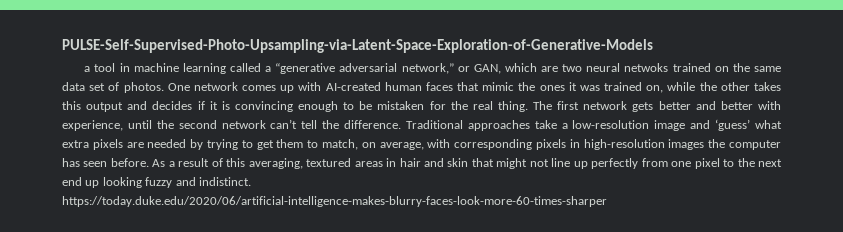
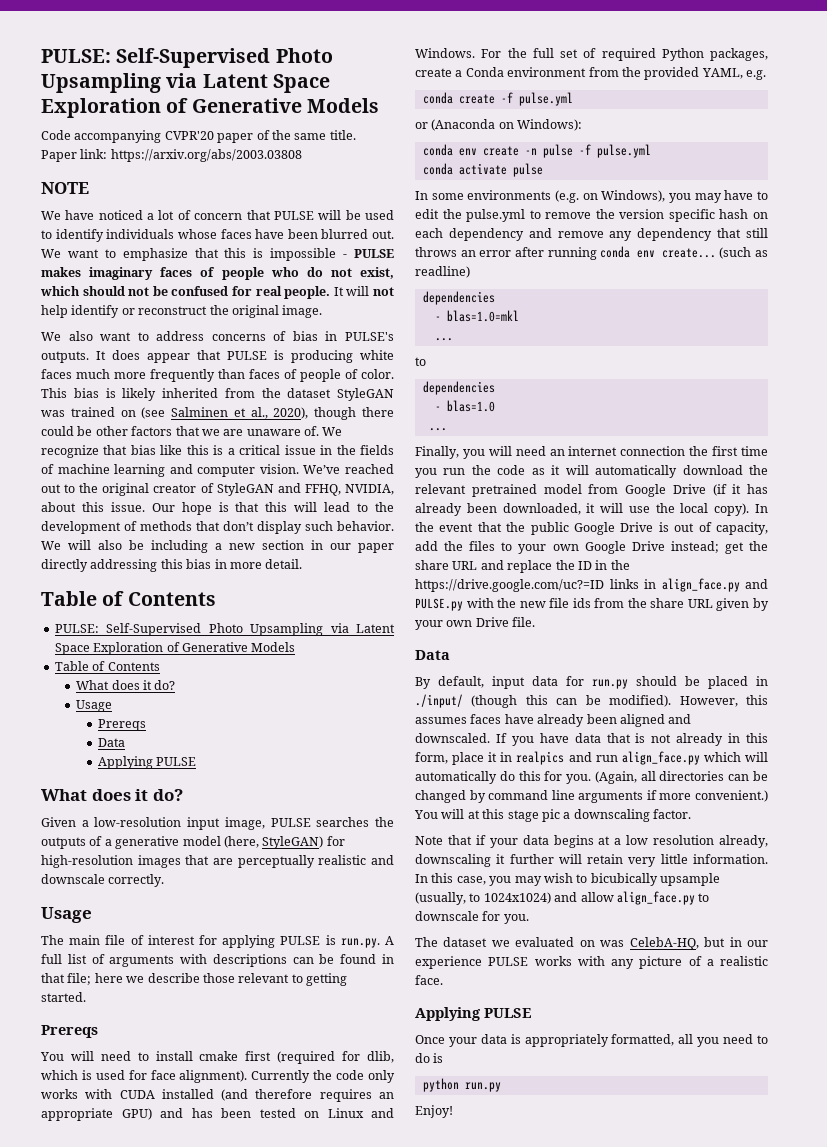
[62,39,653,53] [84,63,782,74] [62,82,781,93] [62,101,782,112] [62,119,782,131] [62,139,781,150] [62,158,782,169] [62,177,251,188] [62,196,607,207] PULSE-Self-Supervised-Photo-Upsampling-via-Latent-Space-Exploration-of-Generative-Models // a tool in machine learning called a “generative adversarial network,” or GAN, which are two neural netwoks trained on the same data set of photos. One network comes up with AI-created human faces that mimic the ones it was trained on, while the other takes this output and decides if it is convincing enough to be mistaken for the real thing. The first network gets better and better with experience, until the second network can’t tell the difference. Traditional approaches take a low-resolution image and ‘guess’ what extra pixels are needed by trying to get them to match, on average, with corresponding pixels in high-resolution images the computer has seen before. As a result of this averaging, textured areas in hair and skin that might not line up perfectly from one pixel to the next end up looking fuzzy and indistinct. https://today.duke.edu/2020/06/artificial-intelligence-makes-blurry-faces-look-more-60-times-sharper -> [41,48,333,68] [41,73,330,93] [41,98,379,118] [41,130,356,143] [41,149,302,162] [41,182,89,194] [41,210,395,220] [41,229,394,242] [41,248,394,261] [41,267,394,280] [40,286,394,299] [41,305,323,318] [41,331,394,341] [41,350,394,363] [41,369,394,382] [41,388,394,401] [41,407,394,420] [41,426,343,436] [41,445,395,458] [41,464,394,477] [41,483,394,496] [41,502,395,515] [41,521,394,534] [41,540,394,553] [41,559,303,572] [41,591,216,606] [54,623,395,636] [54,642,296,655] [54,661,160,671] [76,680,176,690] [76,700,113,712] [97,719,146,731] [97,738,125,747] [97,756,197,769] [41,789,183,801] [41,817,395,830] [41,836,345,849] [41,855,394,868] [41,874,165,887] [41,907,92,923] [41,935,394,948] [41,954,394,967] [41,973,347,986] [41,992,86,1002] [41,1025,98,1038] [40,1051,394,1064] [41,1070,396,1083] [41,1089,394,1102] [41,1108,394,1121] [415,48,768,61] [415,67,766,80] [422,92,573,106] [415,119,583,131] [422,144,651,158] [422,163,543,177] [415,190,768,203] [415,209,768,222] [415,228,768,241] [415,246,768,260] [415,266,470,278] [422,291,495,305] [434,310,519,322] [434,338,453,341] [415,357,426,366] [422,381,495,395] [434,400,495,412] [428,428,447,431] [415,446,768,459] [415,465,768,478] [415,484,768,497] [415,503,768,516] [415,522,768,535] [415,541,768,554] [415,560,630,573] [415,578,768,592] [415,598,769,611] [415,617,536,630] [415,650,450,660] [415,676,768,689] [415,694,768,708] [415,714,692,727] [415,733,768,746] [415,751,768,765] [415,771,768,784] [415,790,768,803] [414,809,691,822] [415,835,768,848] [415,854,768,867] [415,873,720,886] [415,891,710,905] [415,911,529,924] [415,937,768,950] [415,956,768,969] [415,975,443,985] [415,1007,531,1021] [415,1034,769,1047] [415,1053,444,1063] [422,1078,501,1092] [415,1105,453,1118] PULSE: Self-Supervised Photo Upsampling via Latent Space Exploration of Generative Models // Code accompanying CVPR'20 paper of the same title. Paper link: https://arxiv.org/abs/2003.03808 // NOTE // We have noticed a lot of concern that PULSE will be used to identify individuals whose faces have been blurred out. We want to emphasize that this is impossible - PULSE makes imaginary faces of people who do not exist, which should not be confused for real people. It will not help identify or reconstruct the original image. // We also want to address concerns of bias in PULSE's outputs. It does appear that PULSE is producing white faces much more frequently than faces of people of color. This bias is likely inherited from the dataset StyleGAN was trained on (see Salminen et al., 2020), though there could be other factors that we are unaware of. We recognize that bias like this is a critical issue in the fields of machine learning and computer vision. We’ve reached out to the original creator of StyleGAN and FFHQ, NVIDIA, about this issue. Our hope is that this will lead to the development of methods that don’t display such behavior. We will also be including a new section in our paper directly addressing this bias in more detail. // Table of Contents // PULSE: Self-Supervised Photo Upsampling via Latent Space Exploration of Generative Models // Table of Contents // What does it do? // Usage // Prereqs // Data // Applying PULSE // What does it do? // Given a low-resolution input image, PULSE searches the outputs of a generative model (here, StyleGAN) for high-resolution images that are perceptually realistic and downscale correctly. // Usage // The main file of interest for applying PULSE is run.py. A full list of arguments with descriptions can be found in that file; here we describe those relevant to getting started. // Prereqs // You will need to install cmake first (required for dlib, which is used for face alignment). Currently the code only works with CUDA installed (and therefore requires an appropriate GPU) and has been tested on Linux and Windows. For the full set of required Python packages, create a Conda environment from the provided YAML, e.g. // conda create -f pulse.yml // or (Anaconda on Windows): // conda env create -n pulse -f pulse.yml // conda activate pulse // In some environments (e.g. on Windows), you may have to edit the pulse.yml to remove the version specific hash on each dependency and remove any dependency that still throws an error after running conda env create... (such as readline) // dependencies // - blas=1.0=mkl // ... // to // dependencies // - blas=1.0 // ... // Finally, you will need an internet connection the first time you run the code as it will automatically download the relevant pretrained model from Google Drive (if it has already been downloaded, it will use the local copy). In the event that the public Google Drive is out of capacity, add the files to your own Google Drive instead; get the share URL and replace the ID in the https://drive.google.com/uc?=ID links in align_face.py and PULSE.py with the new file ids from the share URL given by your own Drive file. // Data // By default, input data for run.py should be placed in ./input/ (though this can be modified). However, this assumes faces have already been aligned and downscaled. If you have data that is not already in this form, place it in realpics and run align_face.py which will automatically do this for you. (Again, all directories can be changed by command line arguments if more convenient.) You will at this stage pic a downscaling factor. // Note that if your data begins at a low resolution already, downscaling it further will retain very little information. In this case, you may wish to bicubically upsample (usually, to 1024x1024) and allow align_face.py to downscale for you. // The dataset we evaluated on was CelebA-HQ, but in our experience PULSE works with any picture of a realistic face. // Applying PULSE // Once your data is appropriately formatted, all you need to do is // python run.py // Enjoy!

